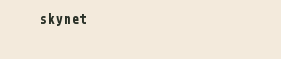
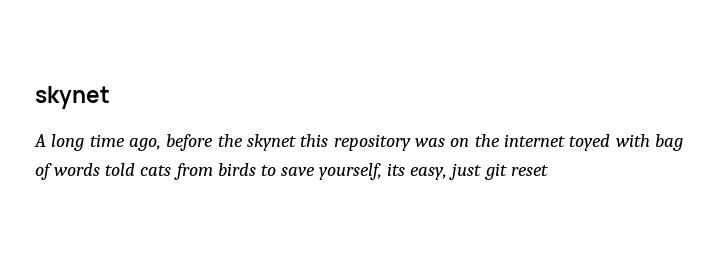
[39,13,87,26] skynet -> [35,86,110,109] [34,134,683,151] [35,163,548,180] skynet // A long time ago, before the skynet this repository was on the internet toyed with bag of words told cats from birds to save yourself, its easy, just git reset

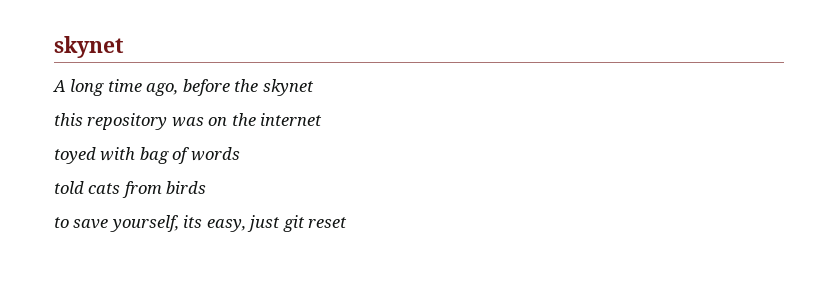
(296, 142) none -> (314, 87) //
(565, 140) none -> (323, 119) //
(101, 169) none -> (240, 154) //
(256, 169) none -> (207, 187) //

